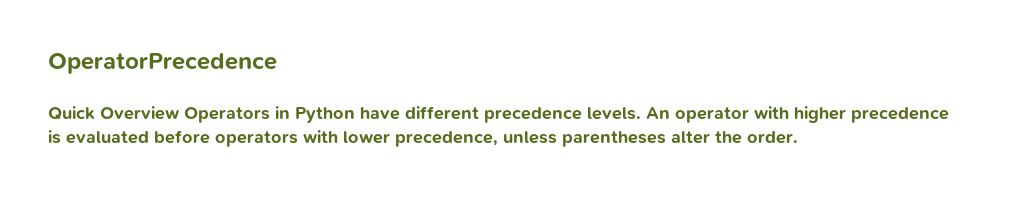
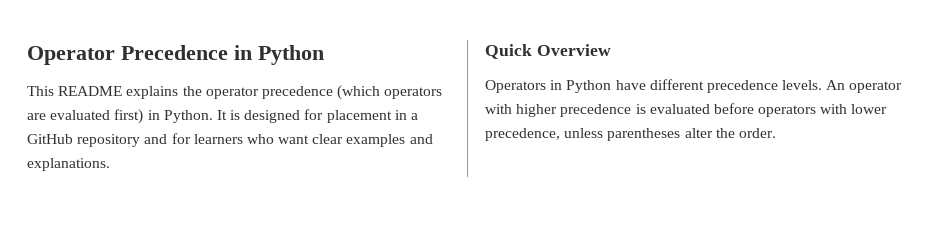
[48,53,277,74] OperatorPrecedence -> [27,45,324,65] [27,85,443,100] [27,109,419,124] [27,133,433,147] [27,158,110,171] Operator Precedence in Python // This README explains the operator precedence (which operators are evaluated first) in Python. It is designed for placement in a GitHub repository and for learners who want clear examples and explanations.
(179, 113) none -> (611, 50) //

